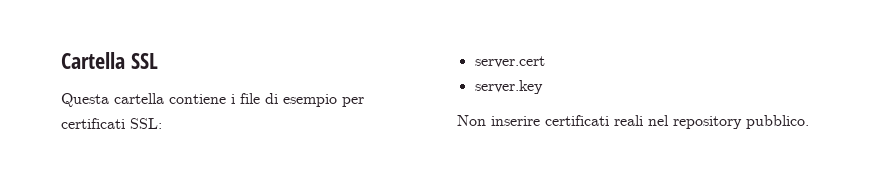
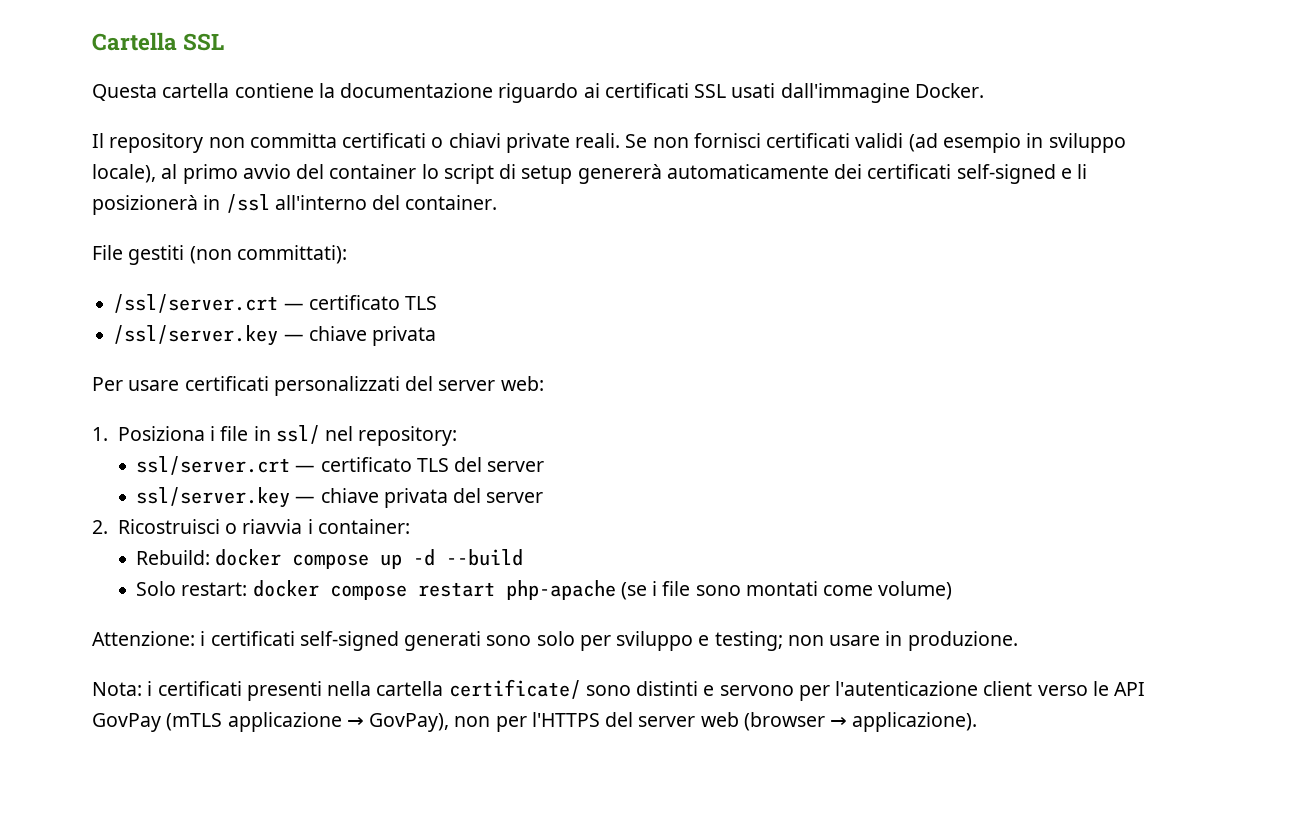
[231,93,364,107] [61,118,162,129] [474,56,545,68] [474,80,543,94] [457,115,809,129] i file di esempio per certificati SSL: // server.cert // server.key // Non inserire certificati reali nel repository pubblico. -> [318,83,984,103] [92,133,1126,153] [92,164,1088,184] [92,194,498,215] [92,245,347,265] [113,294,438,313] [113,325,437,346] [92,376,544,396] [92,425,458,446] [136,456,545,475] [136,487,544,508] [92,519,410,534] [136,549,524,569] [136,580,953,600] [92,631,1018,651] [92,679,1146,701] [92,712,978,732] la documentazione riguardo ai certificati SSL usati dall'immagine Docker. // Il repository non committa certificati o chiavi private reali. Se non fornisci certificati validi (ad esempio in sviluppo locale), al primo avvio del container lo script di setup genererà automaticamente dei certificati self-signed e li posizionerà in /ssl all'interno del container. // File gestiti (non committati): // /ssl/server.crt — certificato TLS // /ssl/server.key — chiave privata // Per usare certificati personalizzati del server web: // 1. Posiziona i file in ssl/ nel repository: // ssl/server.crt — certificato TLS del server // ssl/server.key — chiave privata del server // 2. Ricostruisci o riavvia i container: // Rebuild: docker compose up -d --build // Solo restart: docker compose restart php-apache (se i file sono montati come volume) // Attenzione: i certificati self-signed generati sono solo per sviluppo e testing; non usare in produzione. // Nota: i certificati presenti nella cartella certificate/ sono distinti e servono per l'autenticazione client verso le API GovPay (mTLS applicazione → GovPay), non per l'HTTPS del server web (browser → applicazione).

